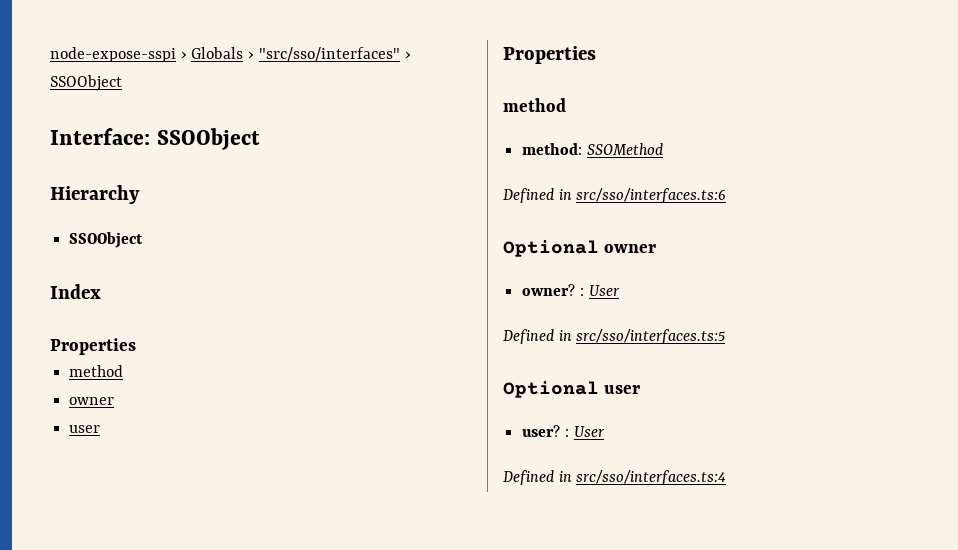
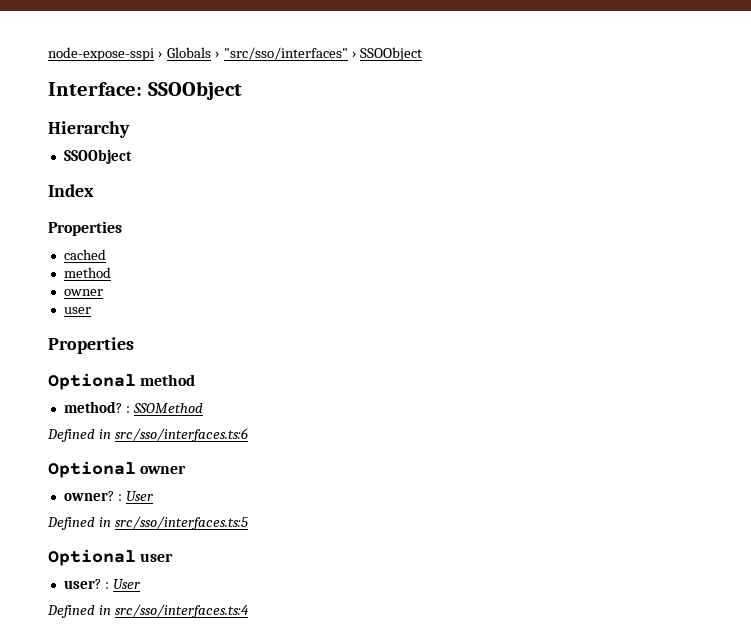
(136, 346) none -> [63,249,106,260] // cached
[503,98,566,112] [522,143,583,155] method // method: -> [48,373,196,390] [63,401,130,413] Optional method // method? :

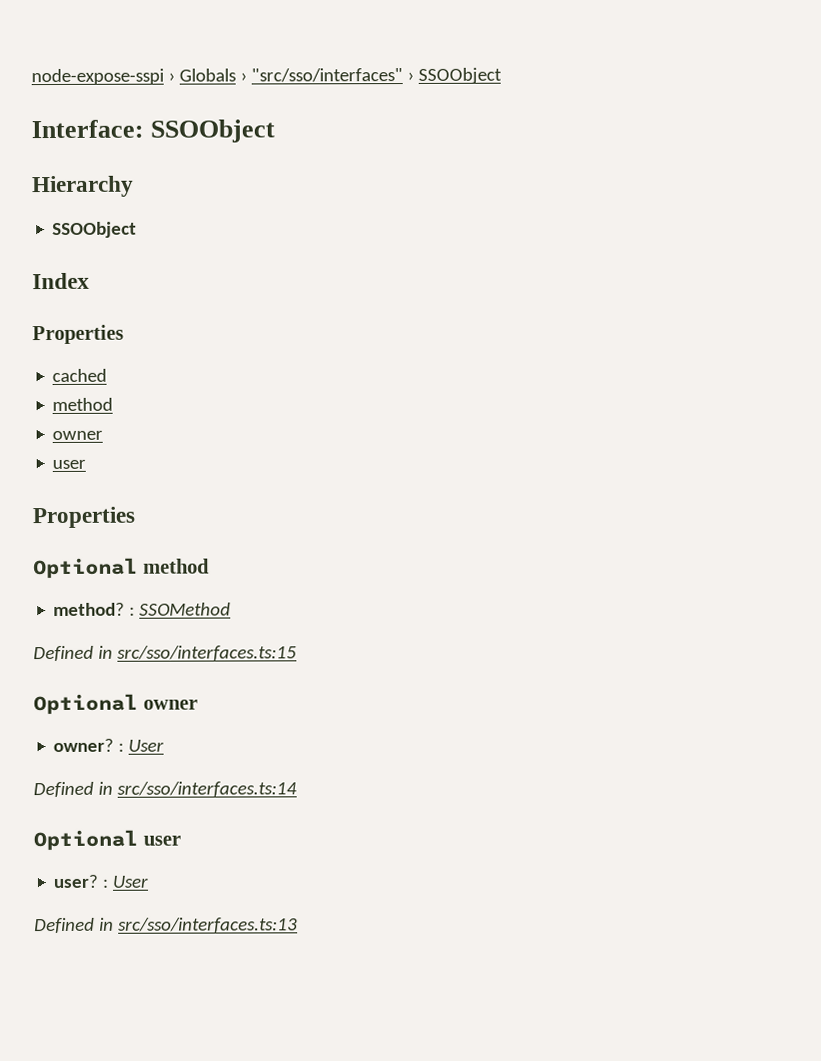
[114,428,248,442] src/sso/interfaces.ts:6 -> [116,645,297,661] src/sso/interfaces.ts:15
[114,516,248,530] src/sso/interfaces.ts:5 -> [116,781,297,797] src/sso/interfaces.ts:14
[114,604,249,618] src/sso/interfaces.ts:4 -> [117,917,298,933] src/sso/interfaces.ts:13

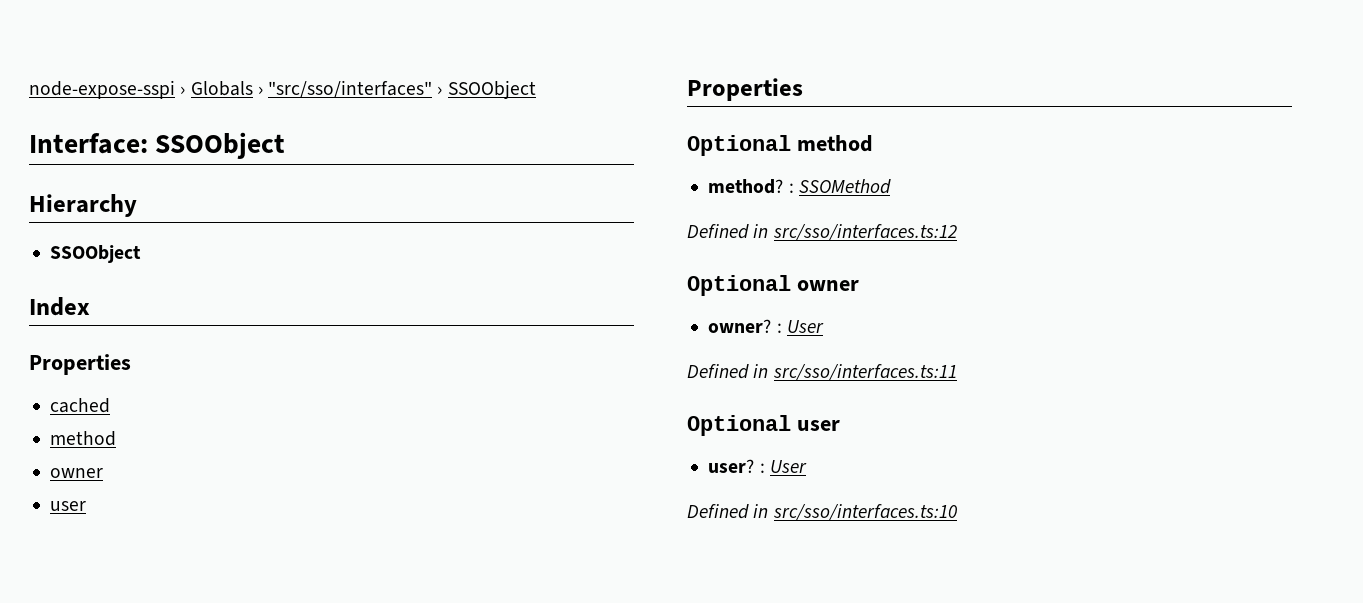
[116,645,297,661] src/sso/interfaces.ts:15 -> [772,224,957,241] src/sso/interfaces.ts:12
[116,781,297,797] src/sso/interfaces.ts:14 -> [772,364,957,381] src/sso/interfaces.ts:11
[117,917,298,933] src/sso/interfaces.ts:13 -> [772,504,957,521] src/sso/interfaces.ts:10

